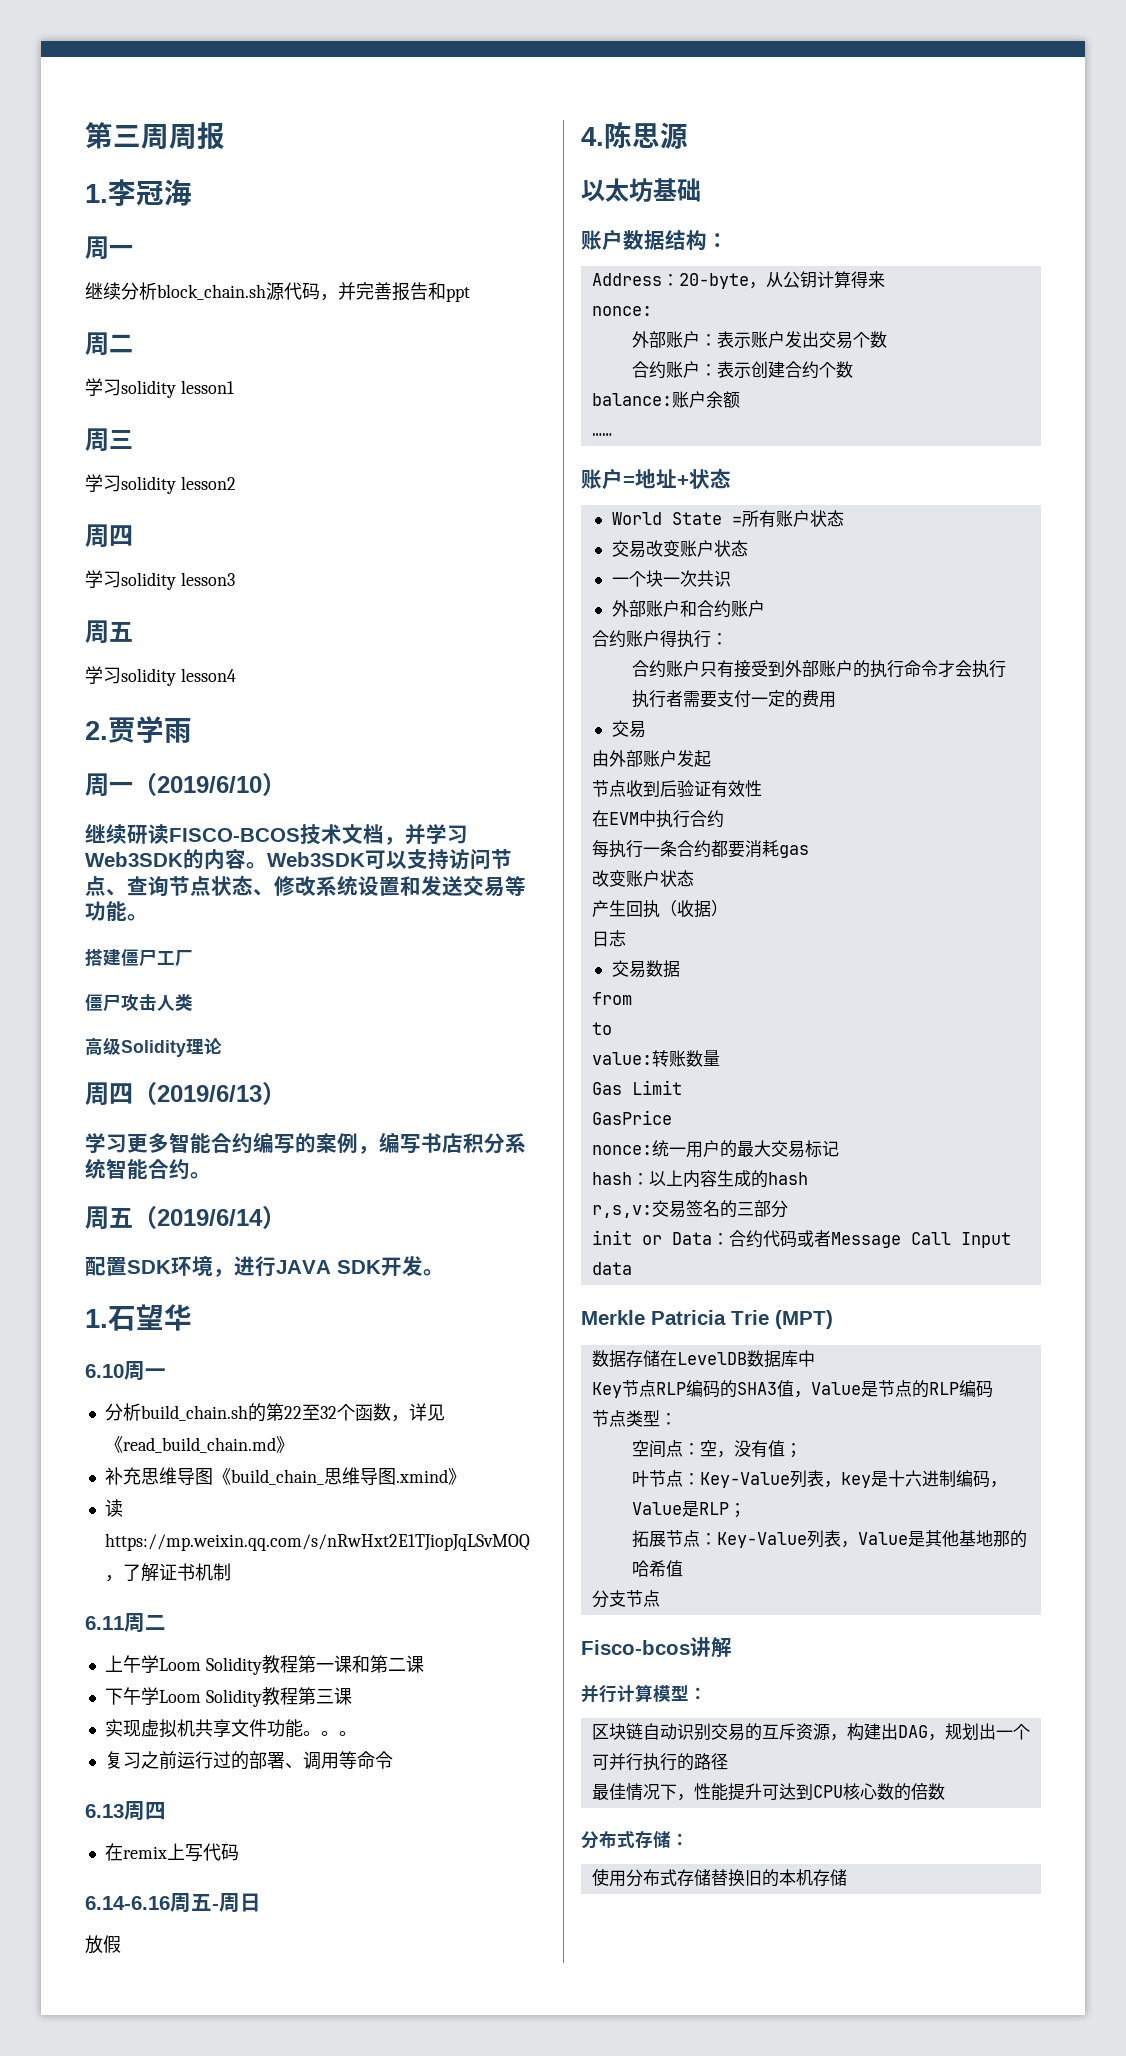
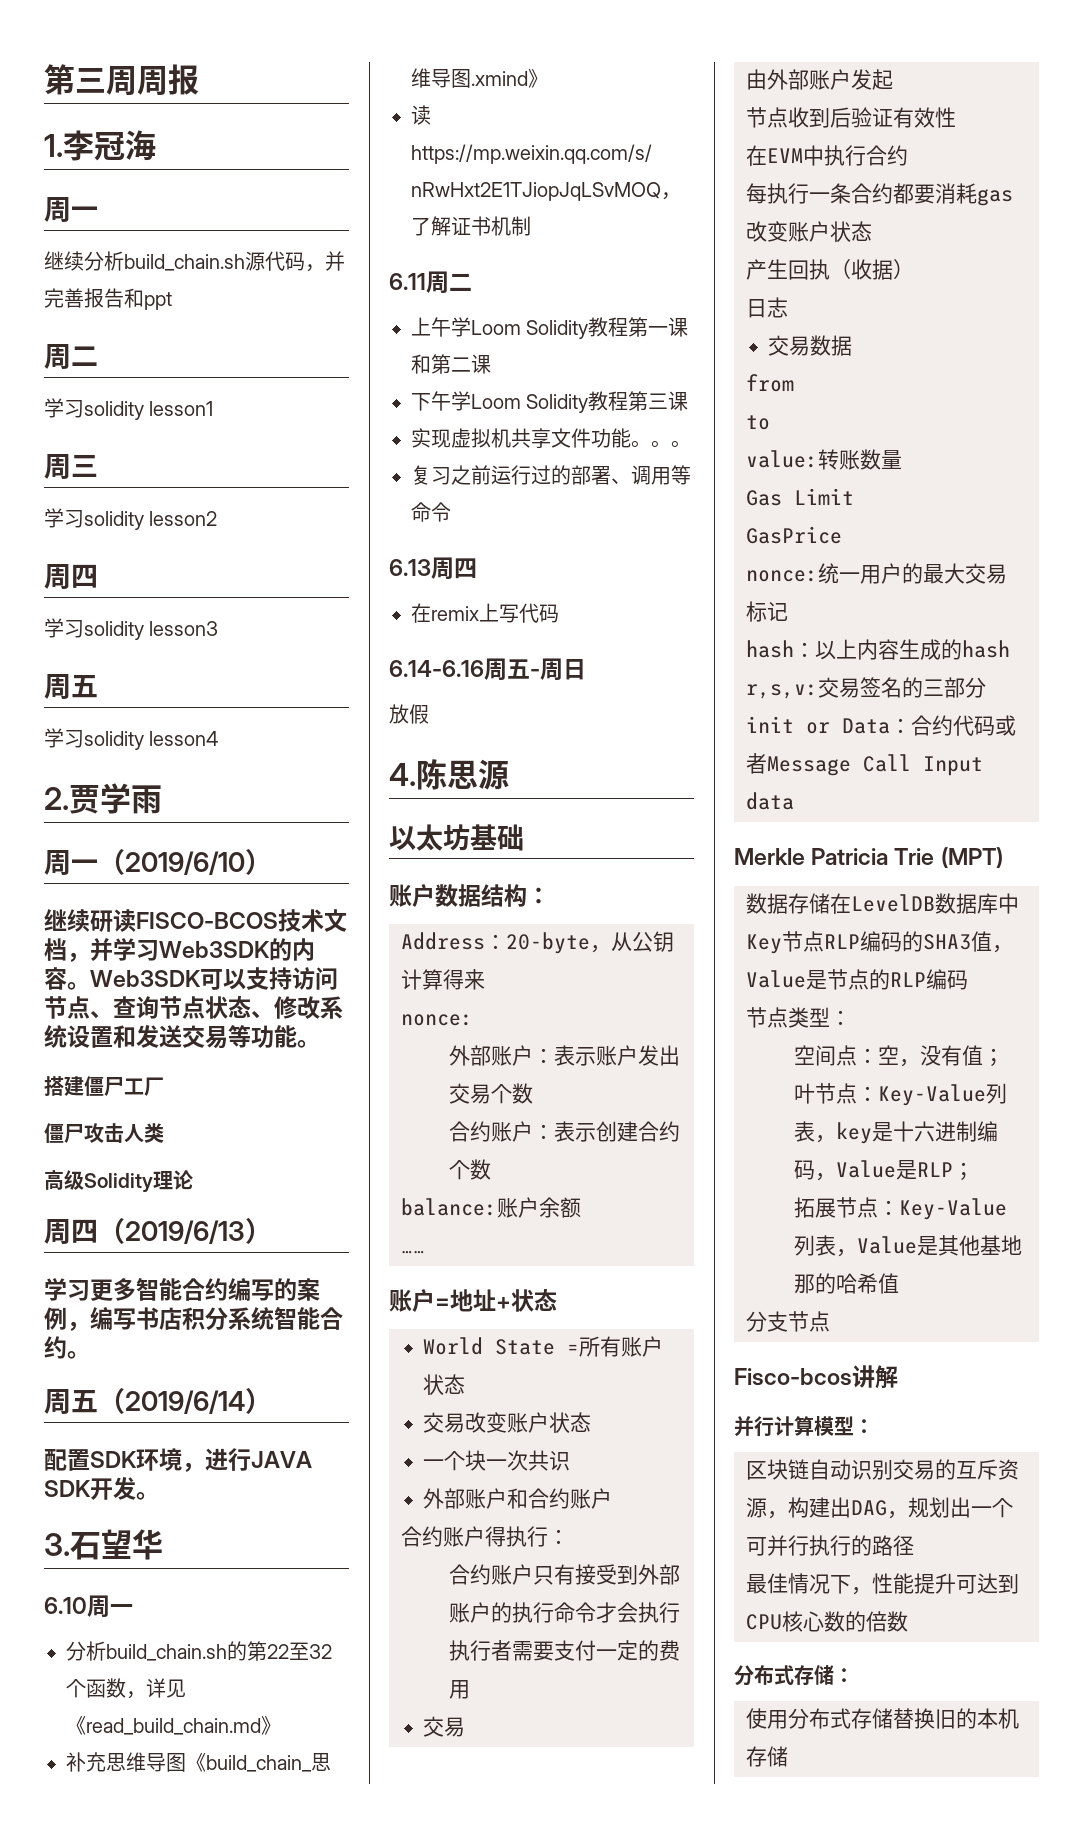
[157,284,266,300] block_chain.sh -> [124,254,245,271] build_chain.sh
[85,1309,108,1328] 1. -> [44,1533,70,1556] 3.

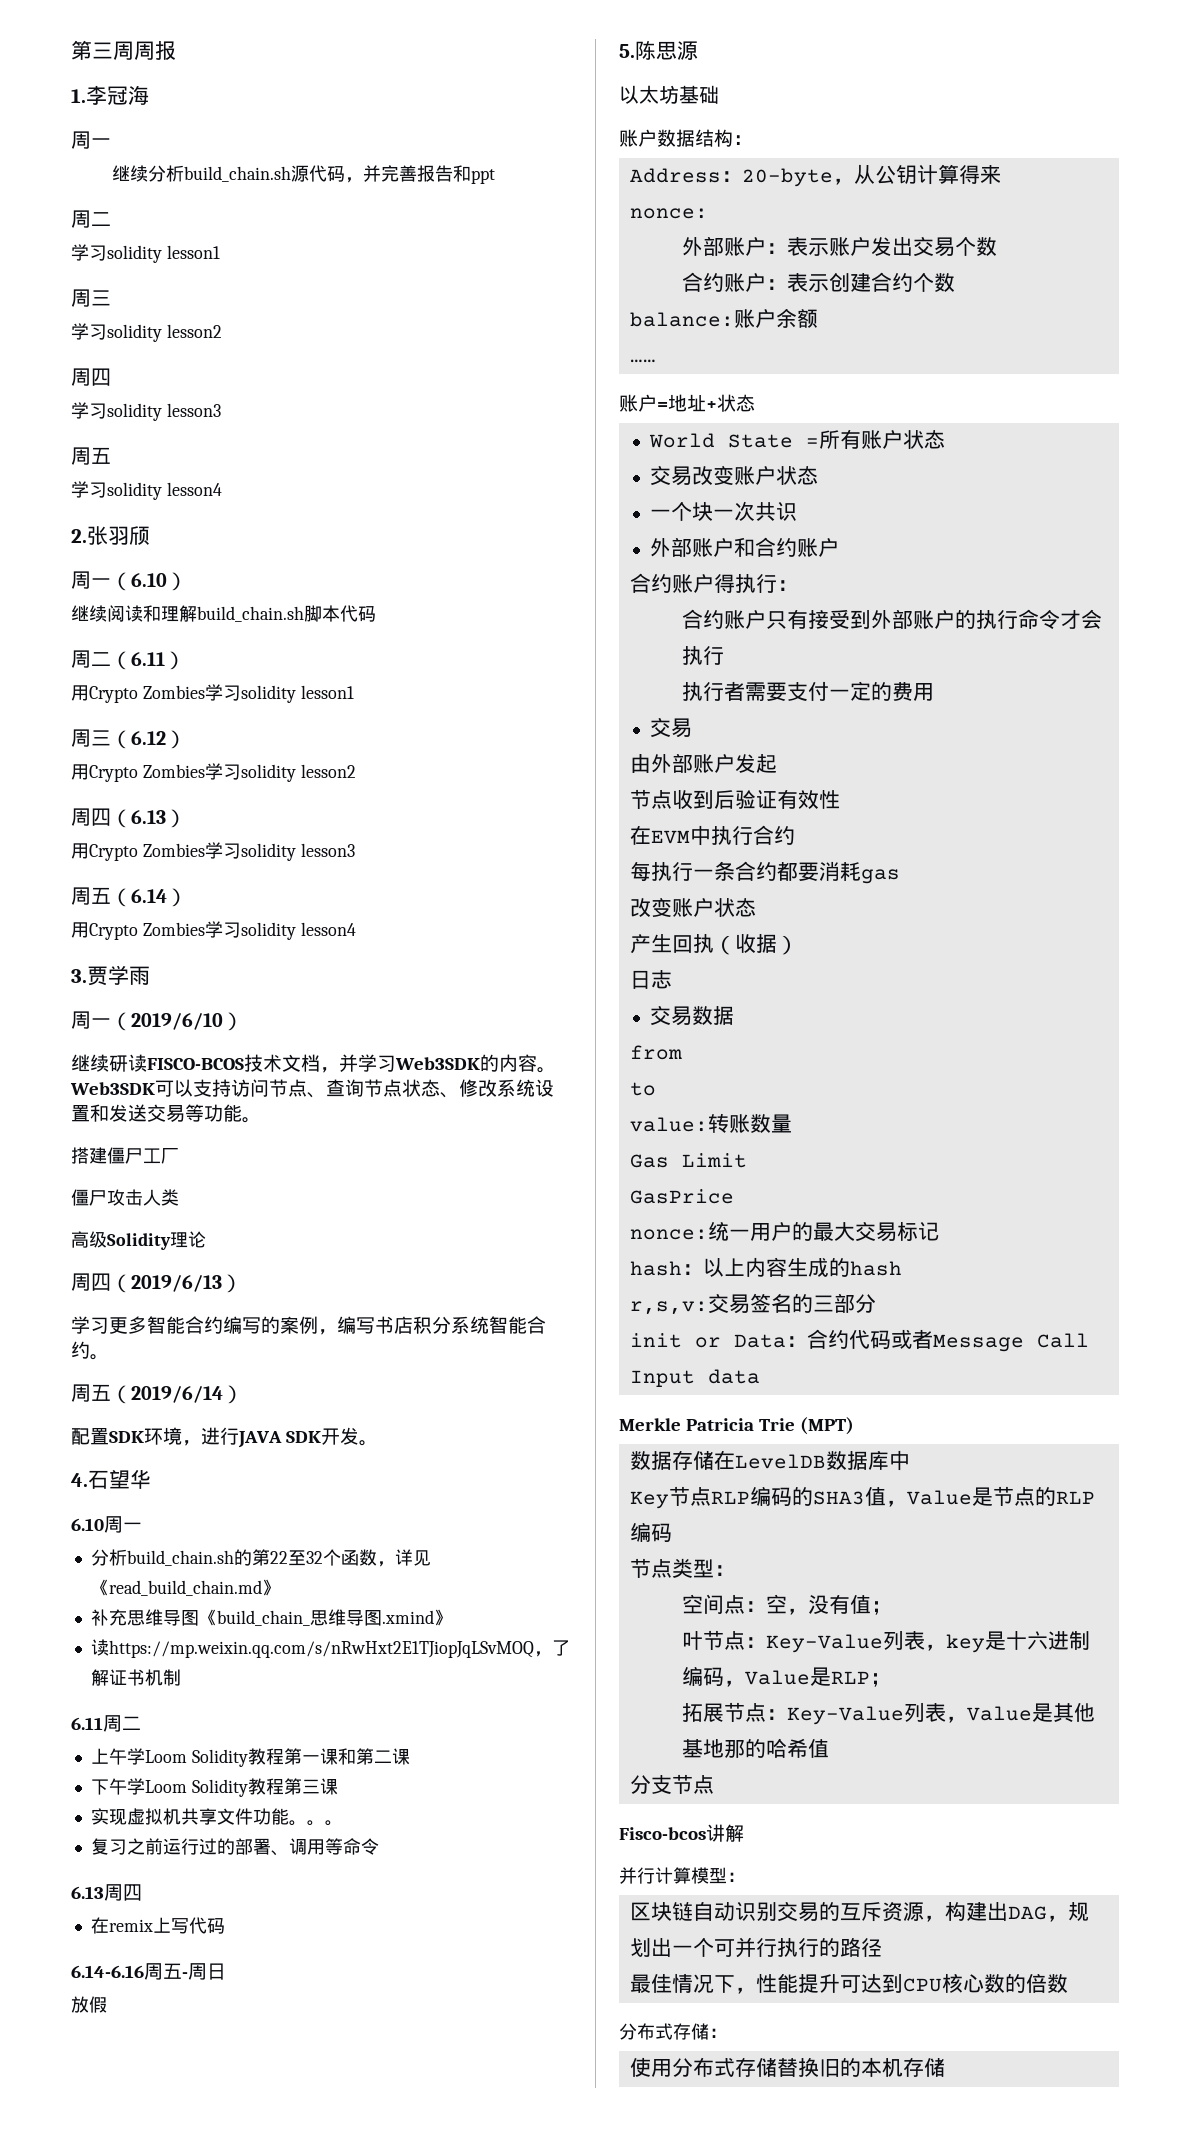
(69, 798) none -> [87,526,150,545] [71,571,187,591] [71,605,376,622] [71,650,185,670] [71,684,354,703] [71,729,186,749] [71,763,356,782] [71,808,186,828] [71,842,355,861] [71,887,187,907] [71,921,356,940] [71,969,87,983] 张羽颀 // 周一（6.10） // 继续阅读和理解build_chain.sh脚本代码 // 周二（6.11） // 用Crypto Zombies学习solidity lesson1 // 周三（6.12） // 用Crypto Zombies学习solidity lesson2 // 周四（6.13） // 用Crypto Zombies学习solidity lesson3 // 周五（6.14） // 用Crypto Zombies学习solidity lesson4 // 3.
[44,1533,70,1556] 3. -> [71,1473,88,1487] 4.
[389,763,416,786] 4. -> [619,44,635,58] 5.

